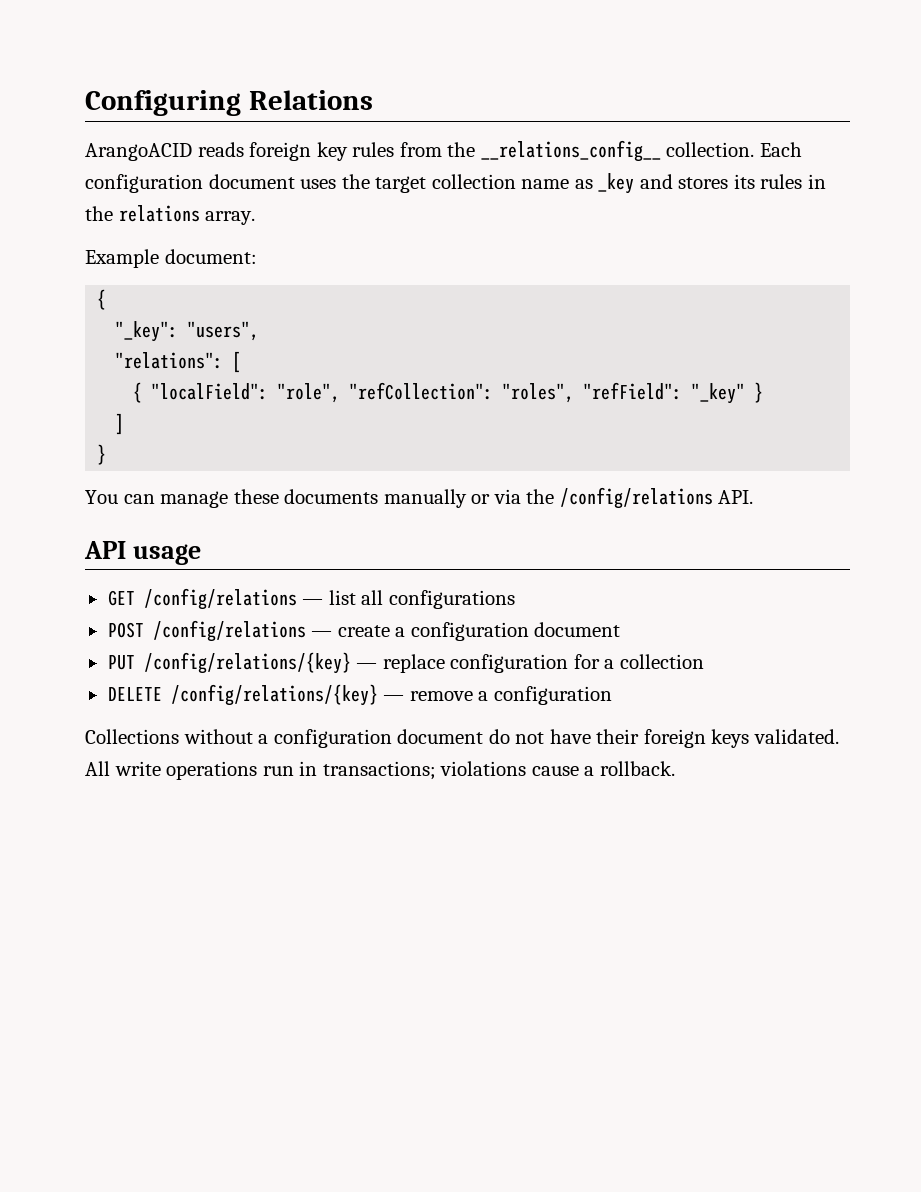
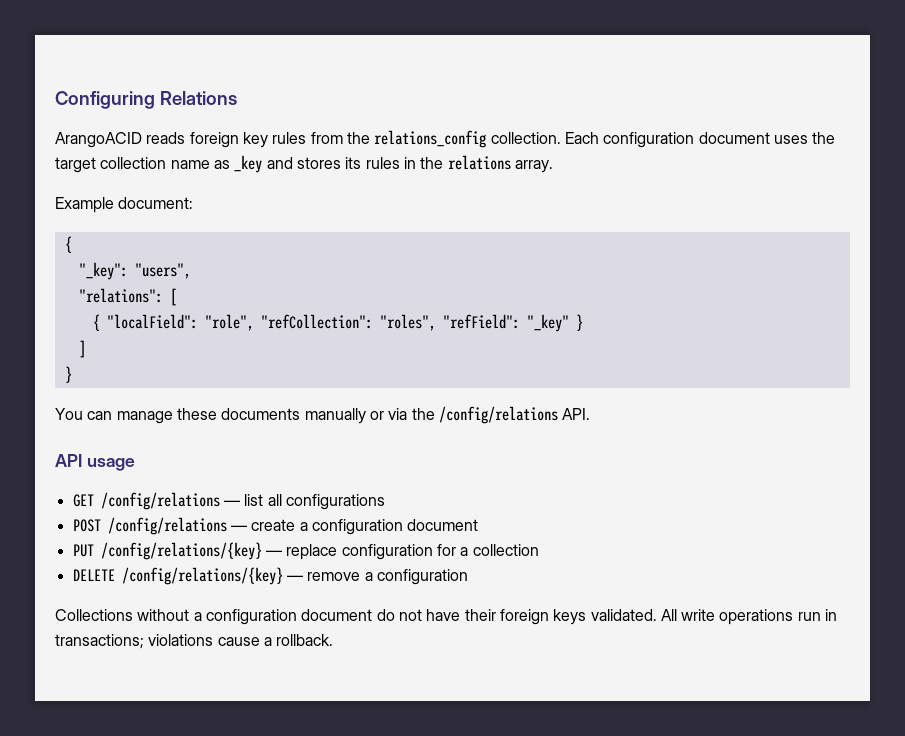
[480,140,661,162] __relations_config__ -> [374,130,487,148] relations_config

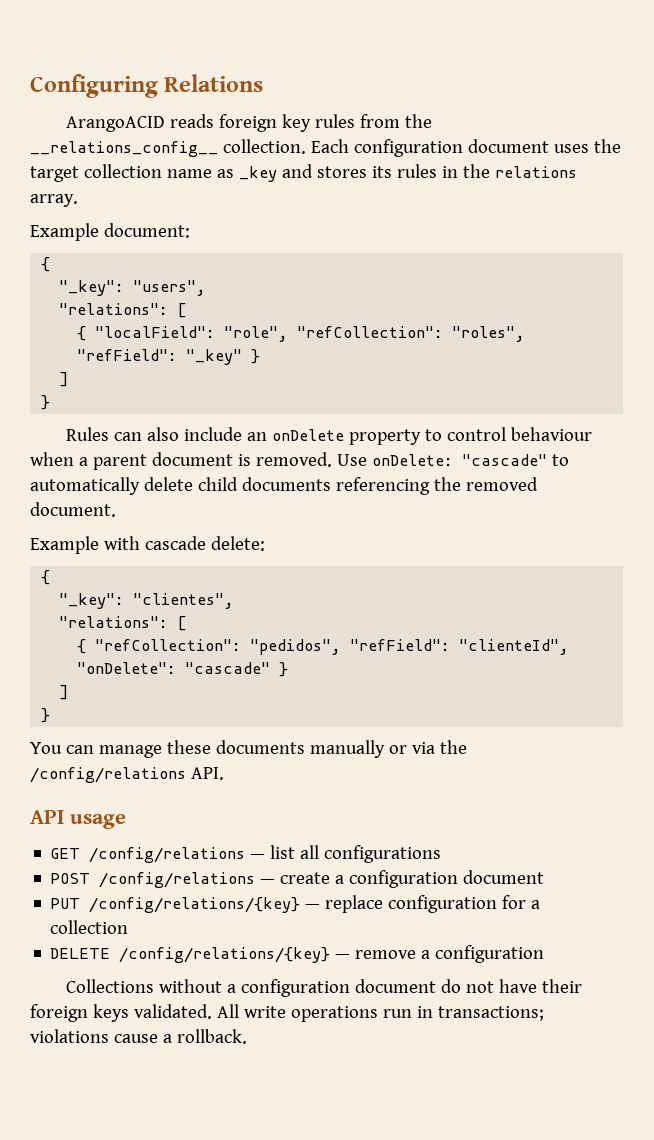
[374,130,487,148] relations_config -> [30,141,218,157] __relations_config__
(72, 374) none -> [66,427,593,445] [30,452,569,470] [30,477,538,495] [30,502,116,517] [30,536,265,554] [41,570,51,585] [59,593,235,609] [59,616,188,631] [77,639,570,655] [77,662,289,677] [59,685,70,700] [41,708,51,723] // Rules can also include an onDelete property to control behaviour when a parent document is removed. Use onDelete: "cascade" to automatically delete child documents referencing the removed document. // Example with cascade delete: // { // "_key": "clientes", // "relations": [ // { "refCollection": "pedidos", "refField": "clienteId", "onDelete": "cascade" } // ] // }

